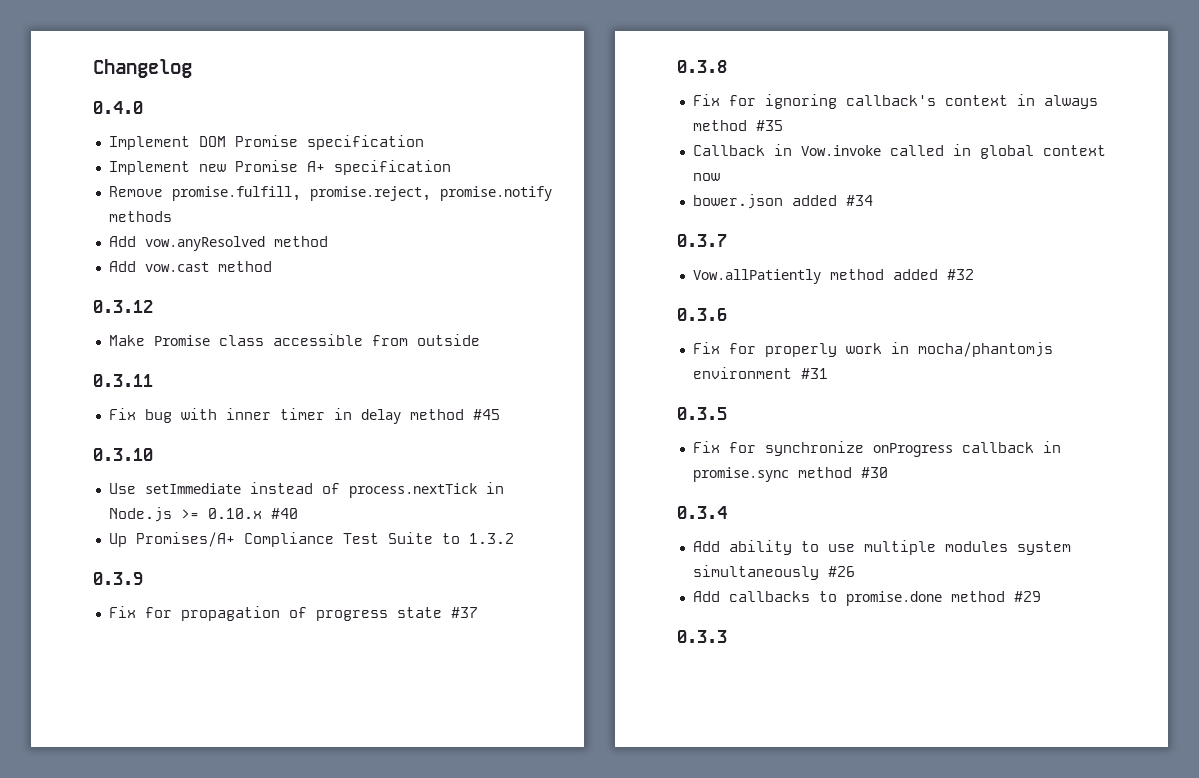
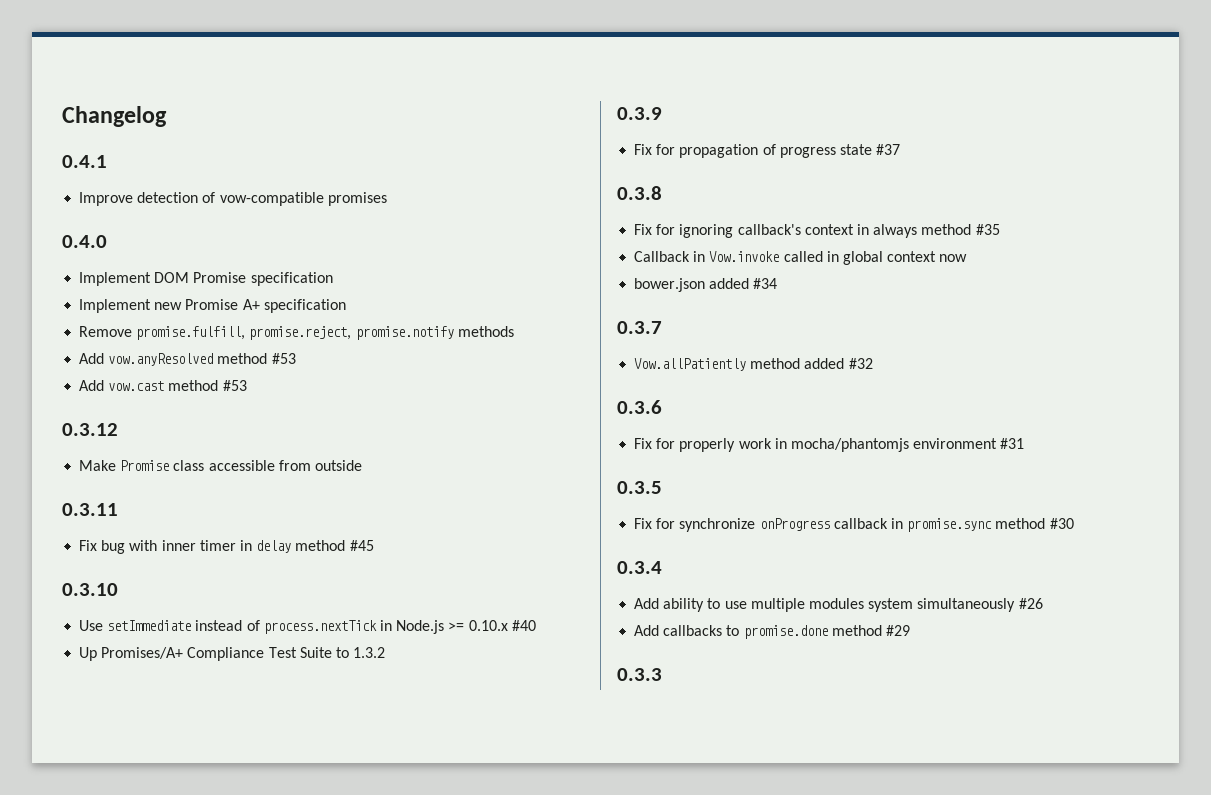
(192, 68) none -> [62,155,107,168] [79,192,387,206] // 0.4.1 // Improve detection of vow-compatible promises
(328, 241) none -> [271,353,296,364] #53
(272, 266) none -> [222,380,247,391] #53

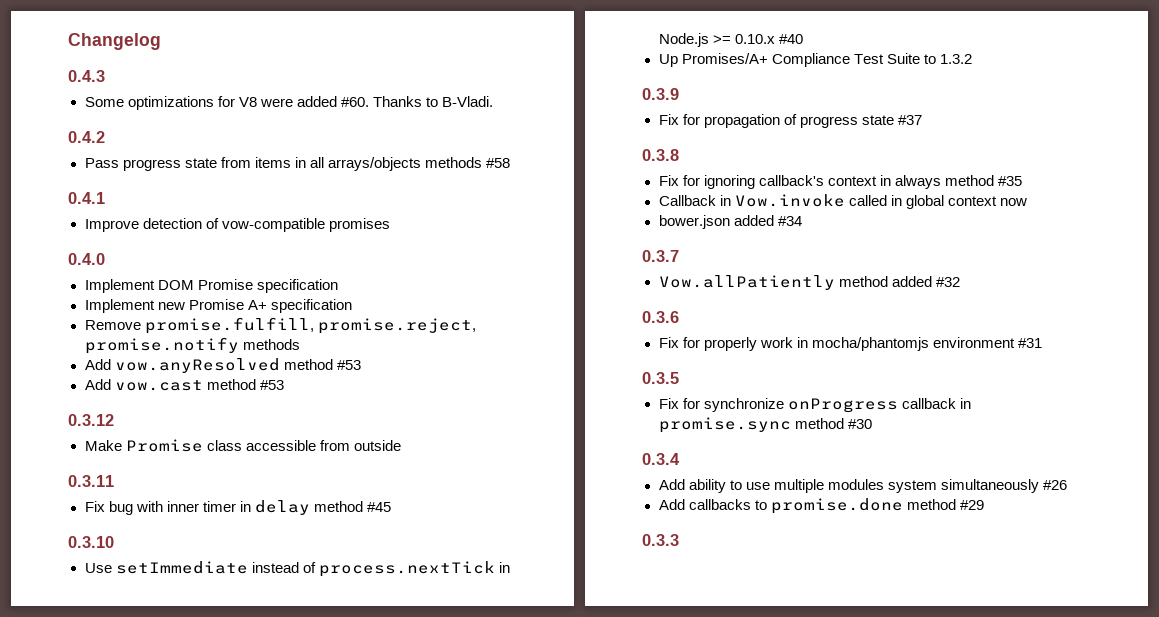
(167, 116) none -> [68,70,105,82] [84,96,493,110] [68,131,105,143] [84,157,510,171] // 0.4.3 // Some optimizations for V8 were added #60. Thanks to B-Vladi. // 0.4.2 // Pass progress state from items in all arrays/objects methods #58

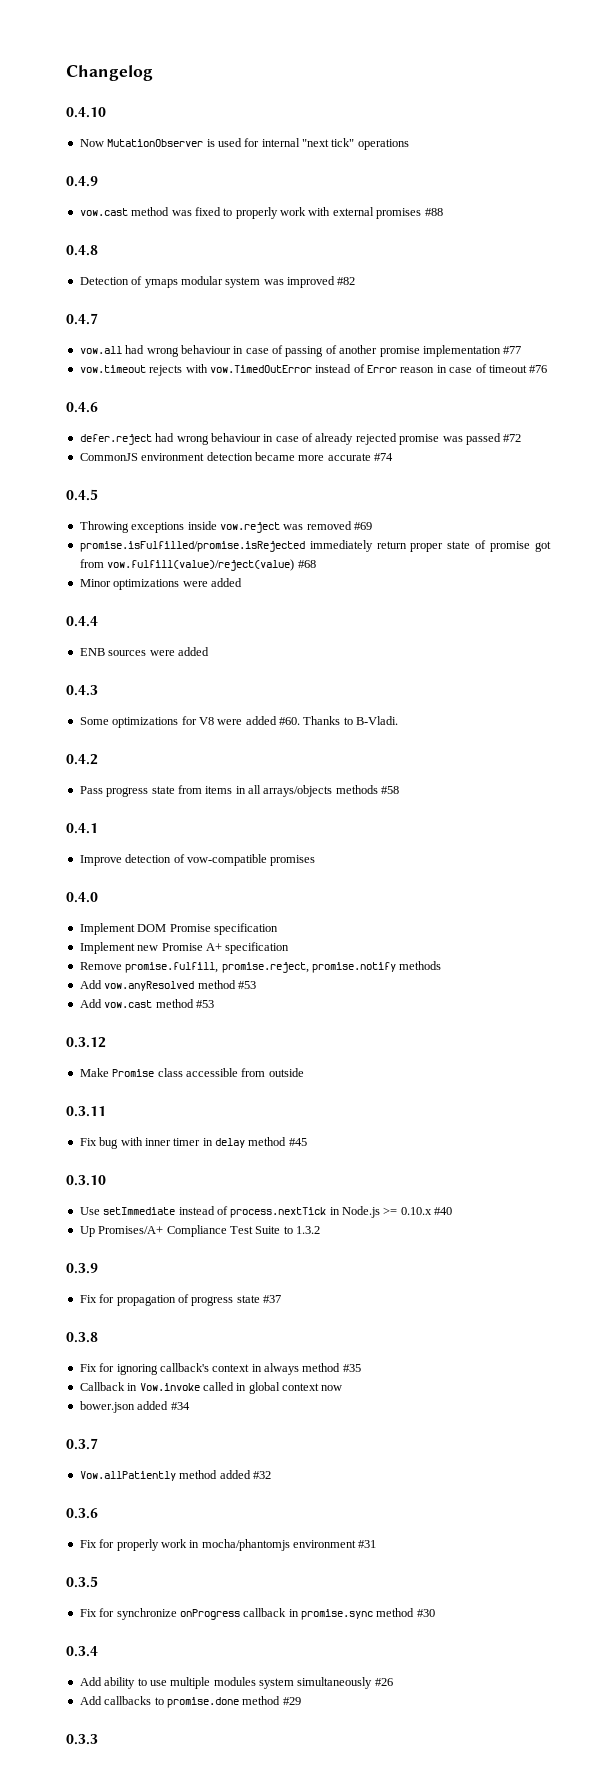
(161, 41) none -> [66,107,106,118] [79,138,409,150] [66,176,98,187] [79,207,443,219] [66,245,98,256] [79,276,356,288] [66,313,98,325] [79,345,522,357] [79,364,548,376] [66,402,98,413] [79,433,522,445] [79,452,393,461] [66,489,98,501] [79,521,372,533] [79,540,552,552] [79,559,316,571] [79,578,242,590] [66,616,98,627] [79,647,209,656] // 0.4.10 // Now MutationObserver is used for internal "next tick" operations // 0.4.9 // vow.cast method was fixed to properly work with external promises #88 // 0.4.8 // Detection of ymaps modular system was improved #82 // 0.4.7 // vow.all had wrong behaviour in case of passing of another promise implementation #77 // vow.timeout rejects with vow.TimedOutError instead of Error reason in case of timeout #76 // 0.4.6 // defer.reject had wrong behaviour in case of already rejected promise was passed #72 // CommonJS environment detection became more accurate #74 // 0.4.5 // Throwing exceptions inside vow.reject was removed #69 // promise.isFulfilled/promise.isRejected immediately return proper state of promise got from vow.fulfill(value)/reject(value) #68 // Minor optimizations were added // 0.4.4 // ENB sources were added

